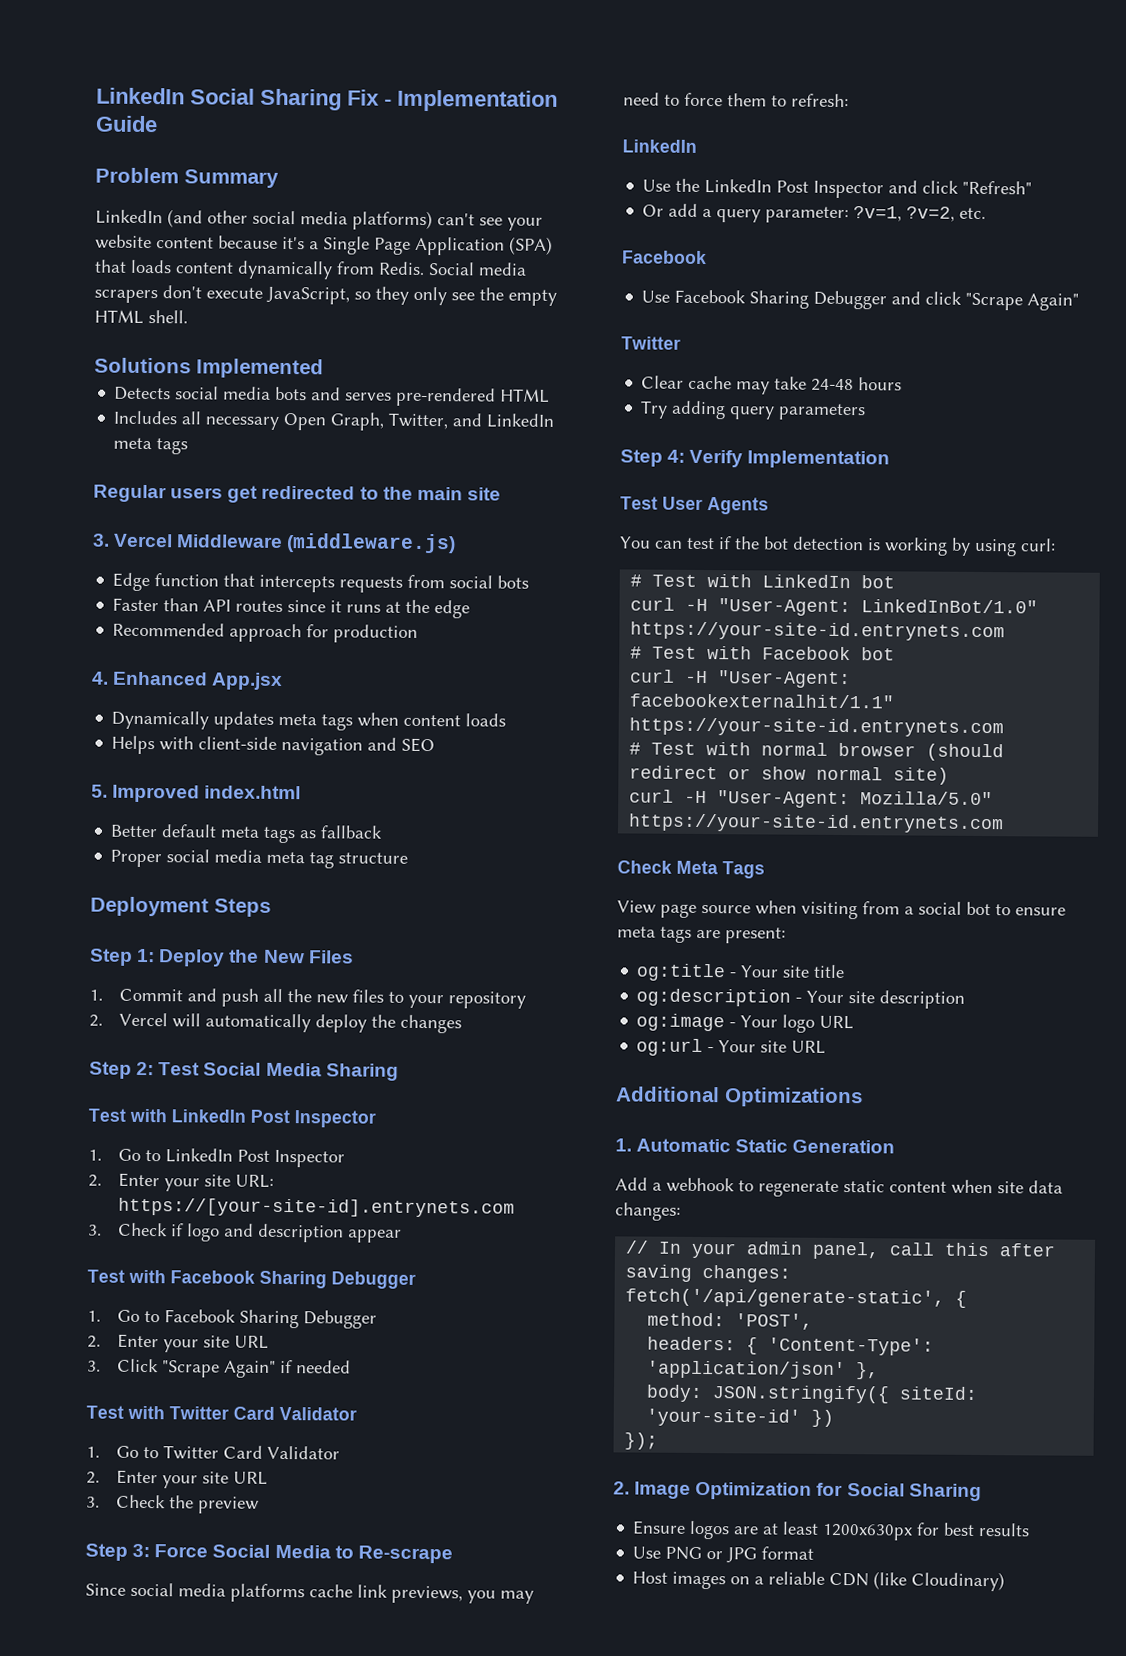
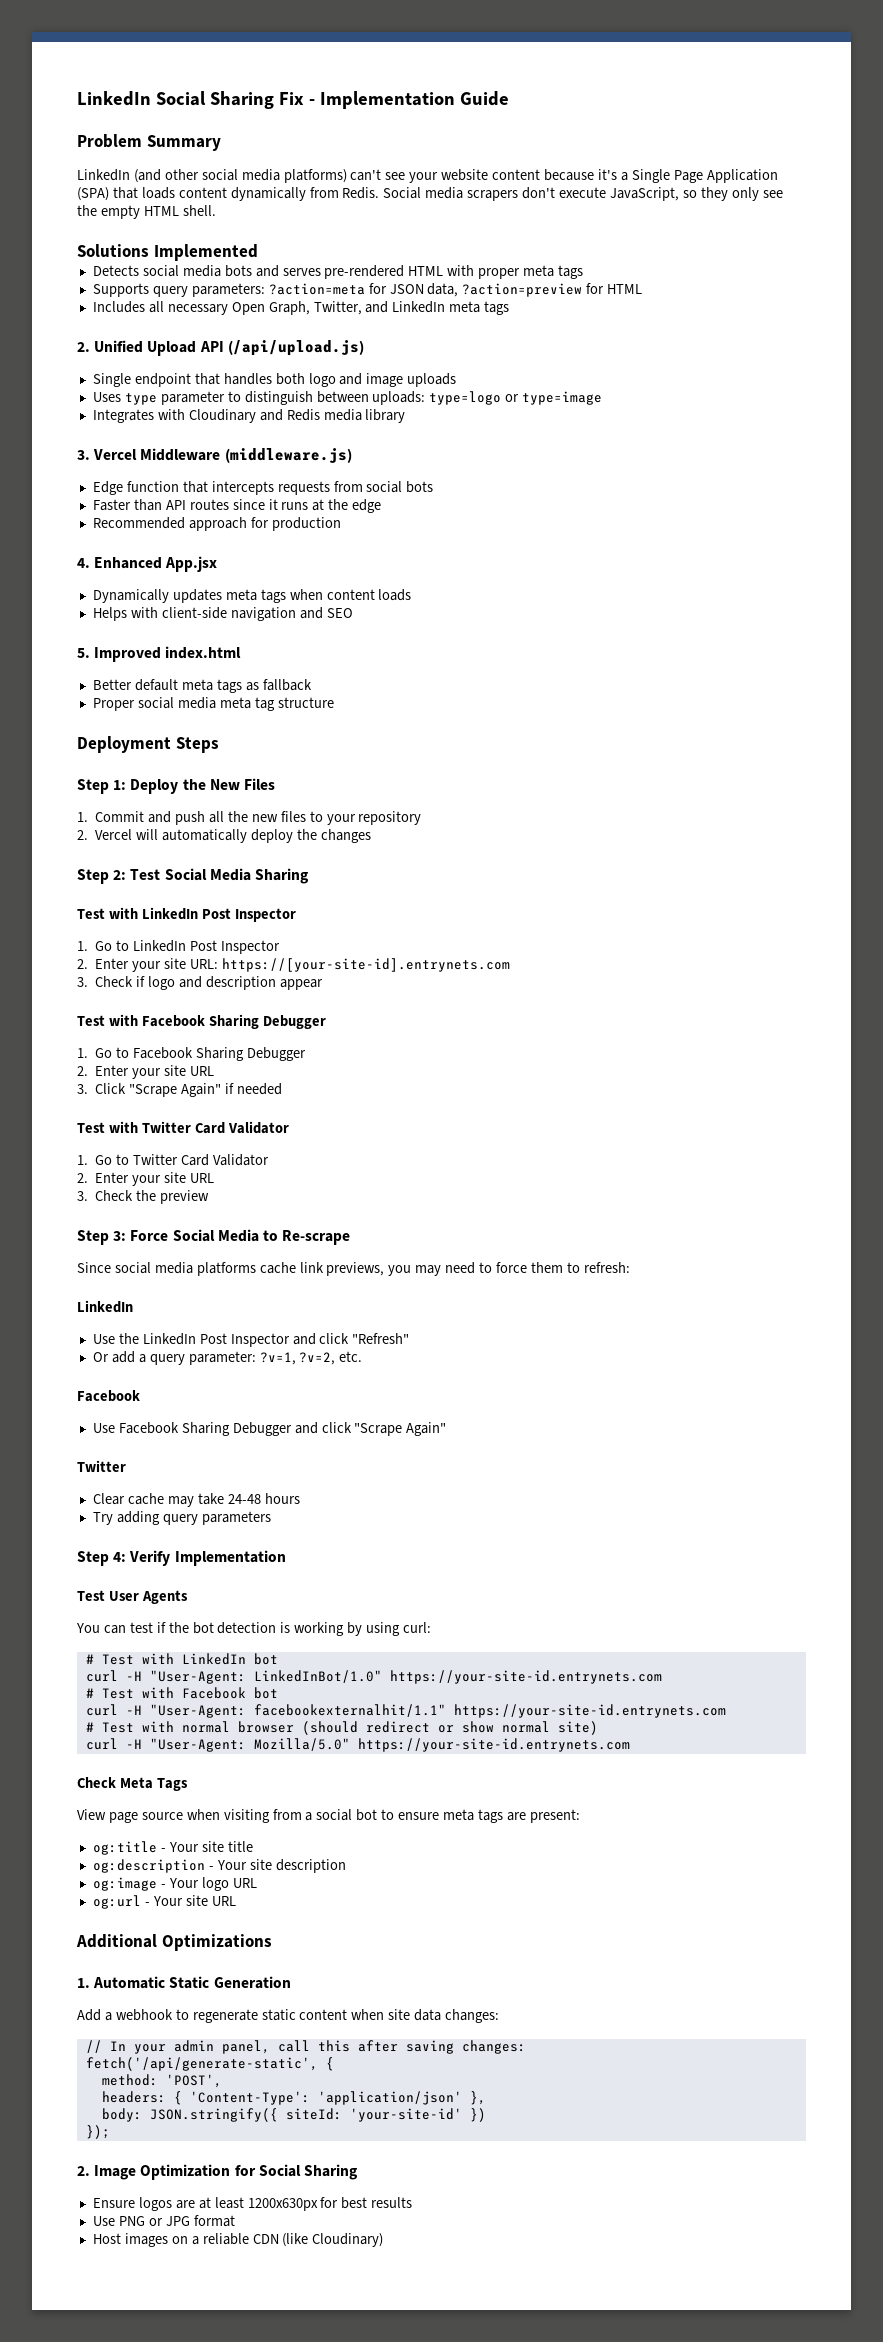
(551, 395) none -> [447,265,584,279] [92,283,643,297] with proper meta tags // Supports query parameters: ?action=meta for JSON data, ?action=preview for HTML
[93,484,501,503] Regular users get redirected to the main site -> [77,340,364,356] [92,373,457,387] [92,391,603,405] [92,409,406,423] 2. Unified Upload API (/api/upload.js) // Single endpoint that handles both logo and image uploads // Uses type parameter to distinguish between uploads: type=logo or type=image // Integrates with Cloudinary and Redis media library

